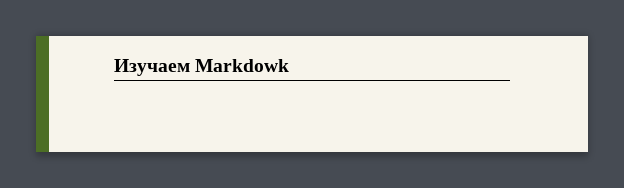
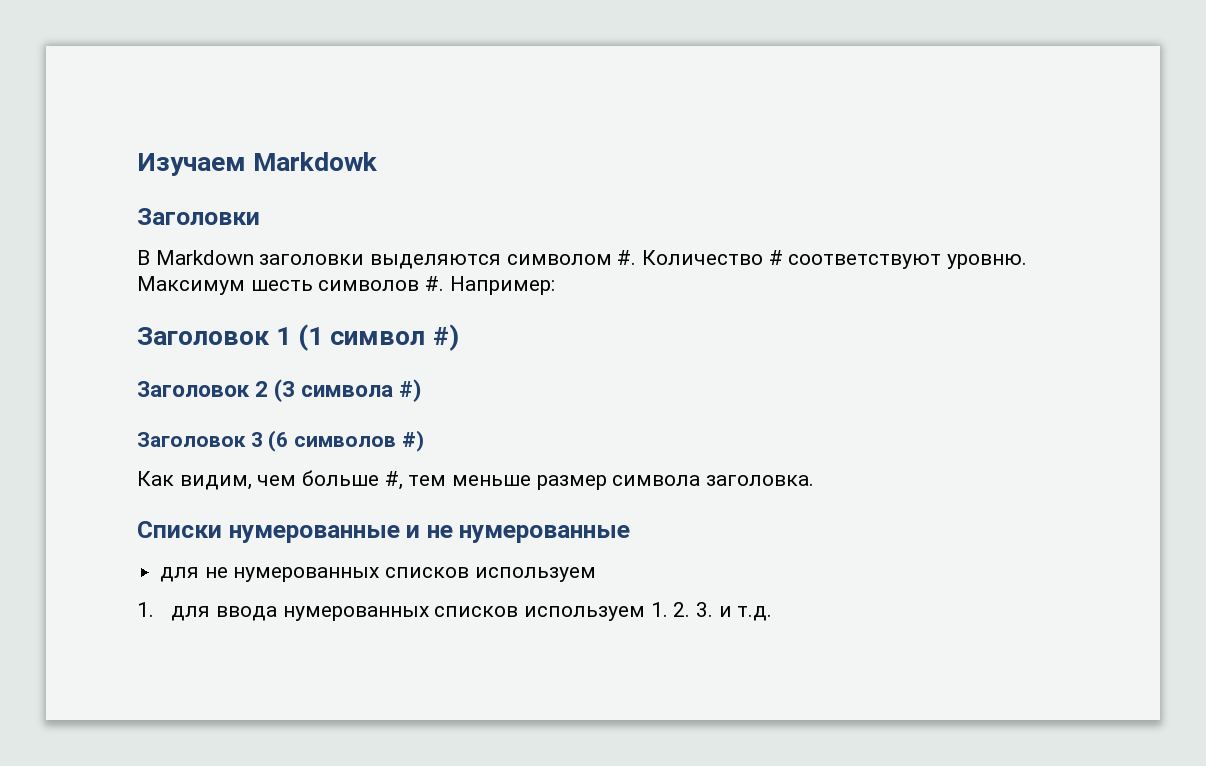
(290, 65) none -> [137,208,260,225] [137,250,1028,269] [137,276,555,295] [137,324,459,351] [137,379,422,402] [137,430,424,452] [137,470,815,490] [137,521,631,543] [160,567,596,582] [137,602,773,621] // Заголовки // В Markdown заголовки выделяются символом #. Количество # соответствуют уровню. Максимум шесть символов #. Например: // Заголовок 1 (1 символ #) // Заголовок 2 (3 символа #) // Заголовок 3 (6 символов #) // Как видим, чем больше #, тем меньше размер символа заголовка. // Списки нумерованные и не нумерованные // для не нумерованных списков используем // 1. для ввода нумерованных списков используем 1. 2. 3. и т.д.

